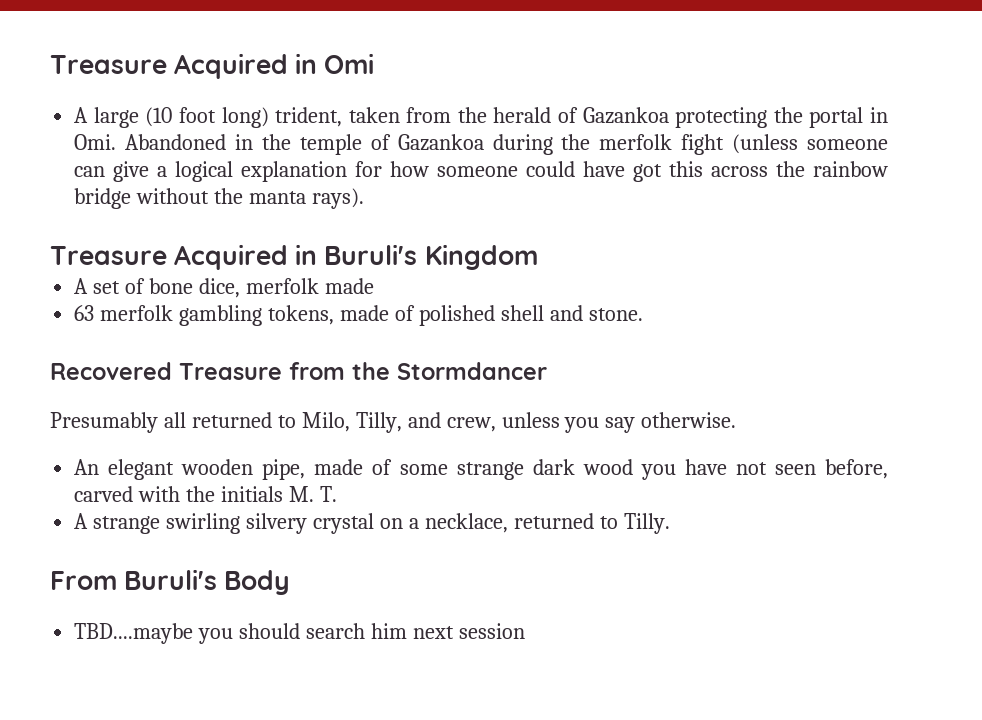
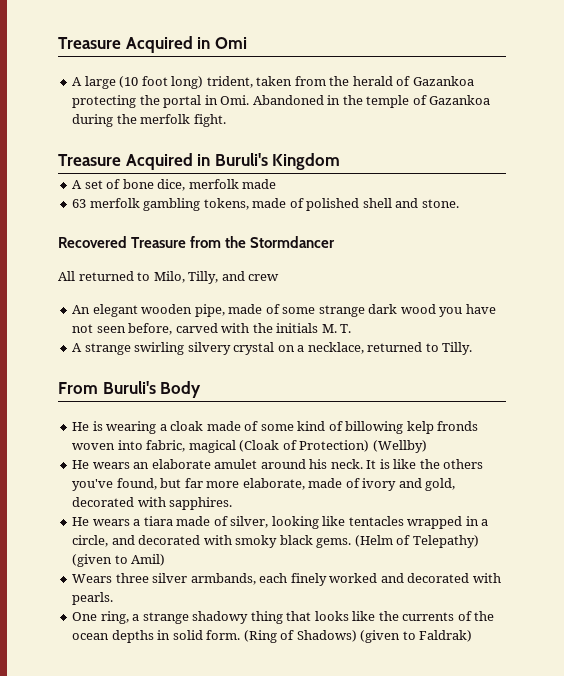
[681,134,888,155] [74,161,888,182] [74,188,364,209] fight (unless someone can give a logical explanation for how someone could have got this across the rainbow bridge without the manta rays). -> [193,114,226,127] fight.
[50,412,186,433] Presumably all -> [58,271,75,281] All
[446,412,737,433] crew, unless you say otherwise. -> [248,274,280,281] crew
[74,623,525,644] TBD....maybe you should search him next session -> [72,421,479,434] [72,440,427,453] [72,459,484,469] [72,478,456,491] [72,497,233,510] [72,516,489,529] [72,535,479,548] [72,554,166,567] [72,573,501,586] [72,592,114,605] [72,611,495,624] [72,630,473,643] He is wearing a cloak made of some kind of billowing kelp fronds woven into fabric, magical (Cloak of Protection) (Wellby) // He wears an elaborate amulet around his neck. It is like the others you've found, but far more elaborate, made of ivory and gold, decorated with sapphires. // He wears a tiara made of silver, looking like tentacles wrapped in a circle, and decorated with smoky black gems. (Helm of Telepathy) (given to Amil) // Wears three silver armbands, each finely worked and decorated with pearls. // One ring, a strange shadowy thing that looks like the currents of the ocean depths in solid form. (Ring of Shadows) (given to Faldrak)

